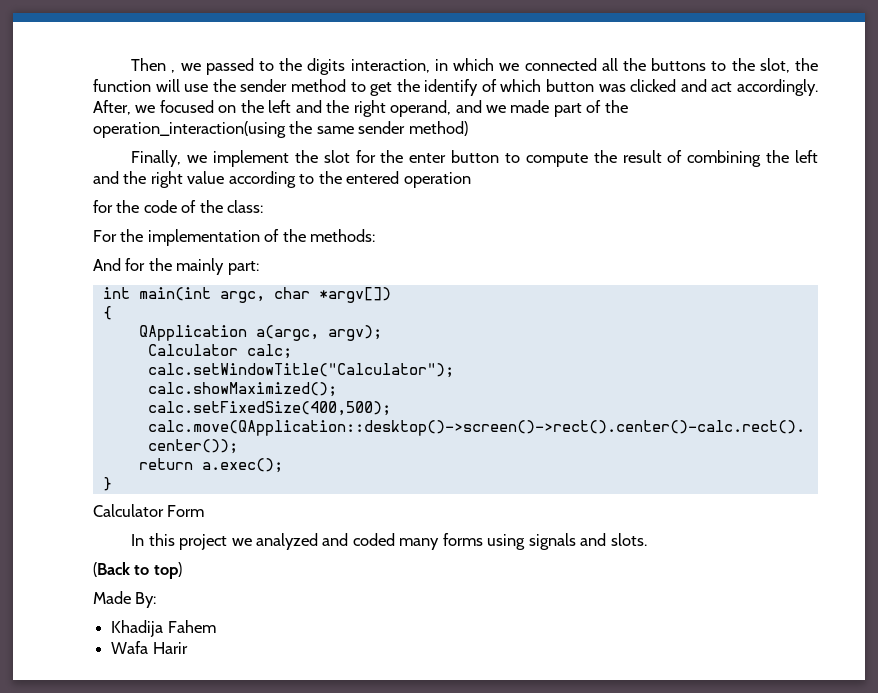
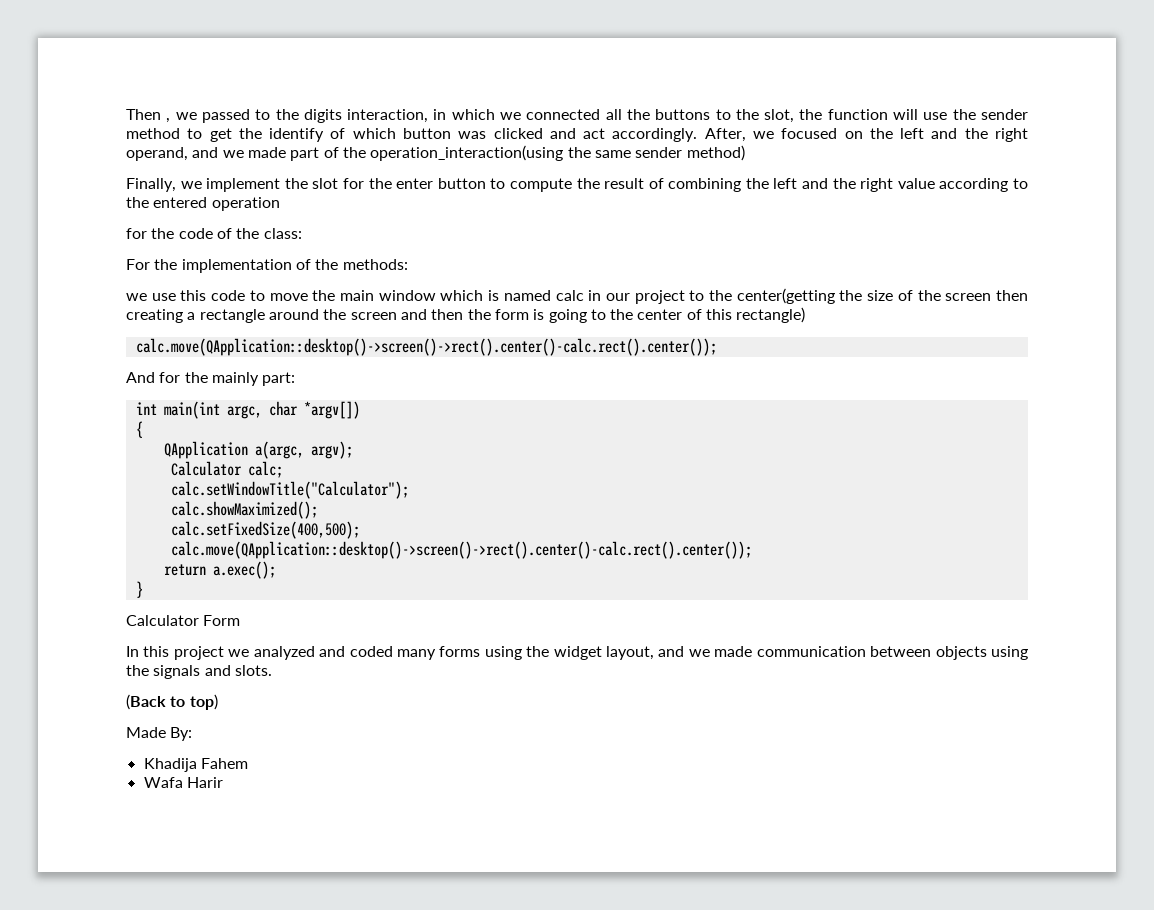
(376, 235) none -> [126,288,1029,304] [126,307,806,323] [135,338,717,356] // we use this code to move the main window which is named calc in our project to the center(getting the size of the screen then creating a rectangle around the screen and then the form is going to the center of this rectangle) // calc.move(QApplication::desktop()->screen()->rect().center()-calc.rect().center());
(526, 542) none -> [526,646,1029,660] [126,665,149,676] the widget layout, and we made communication between objects using the

